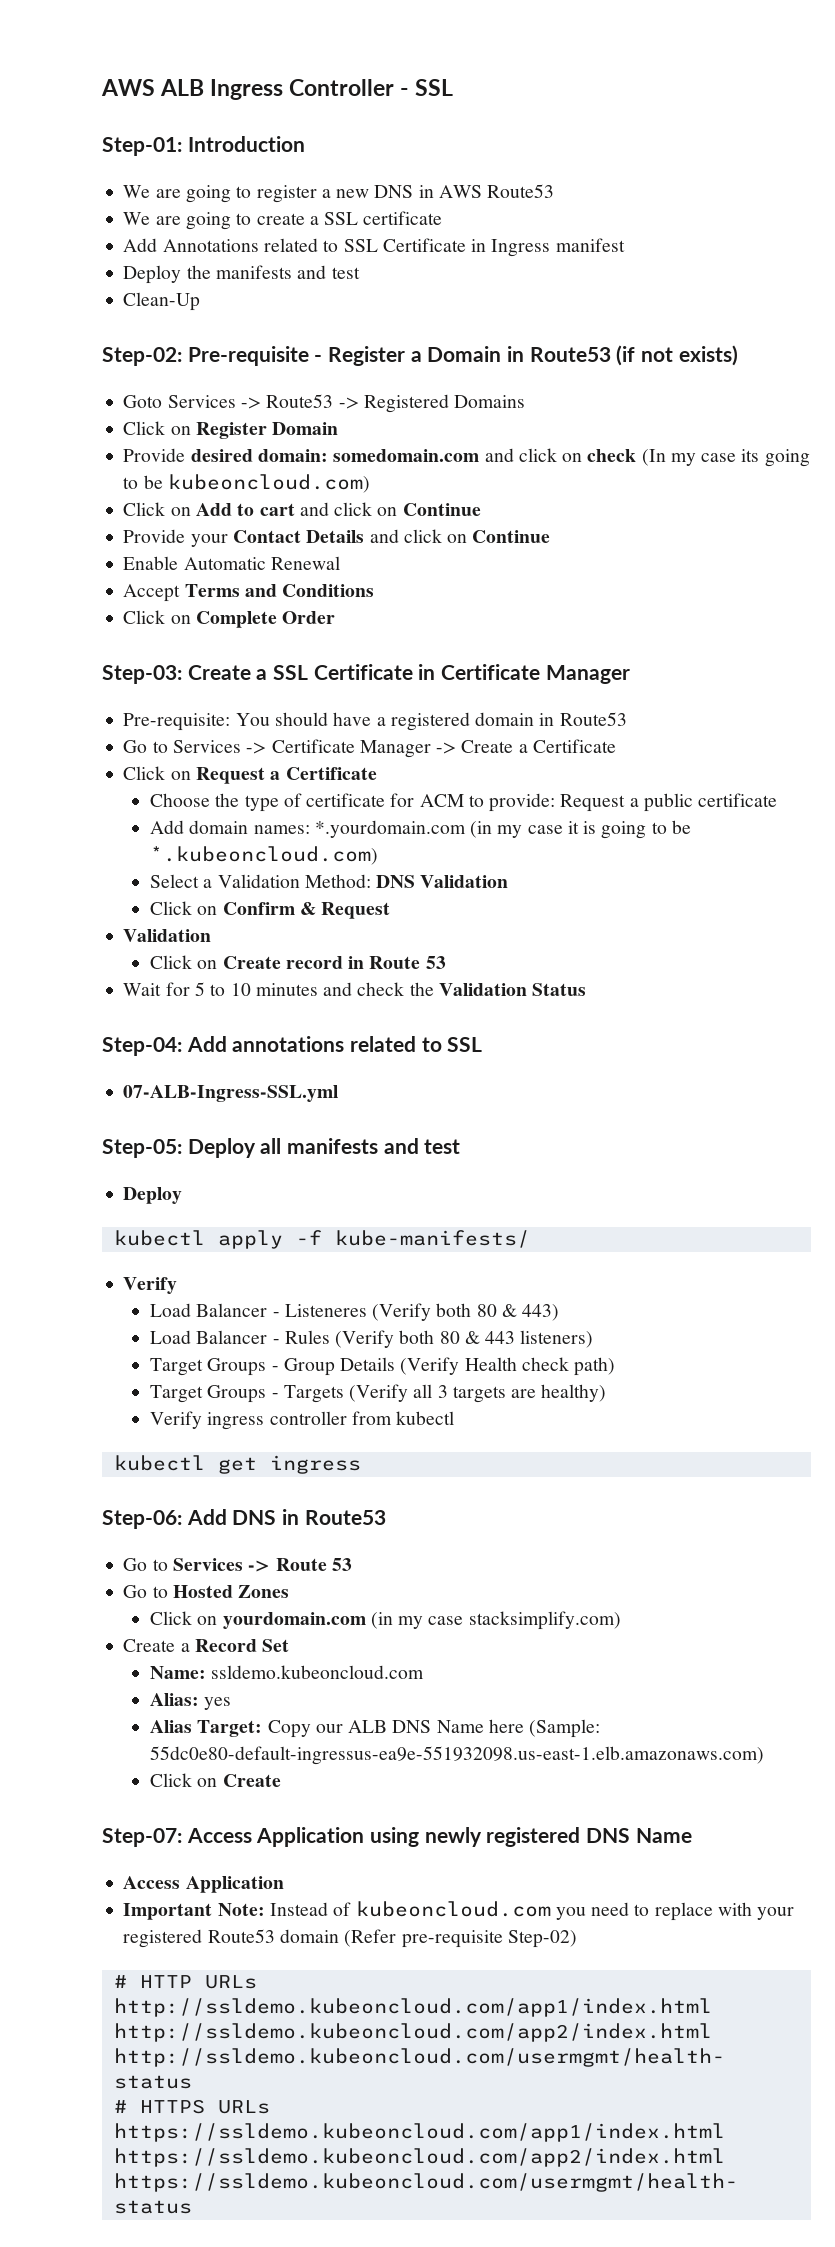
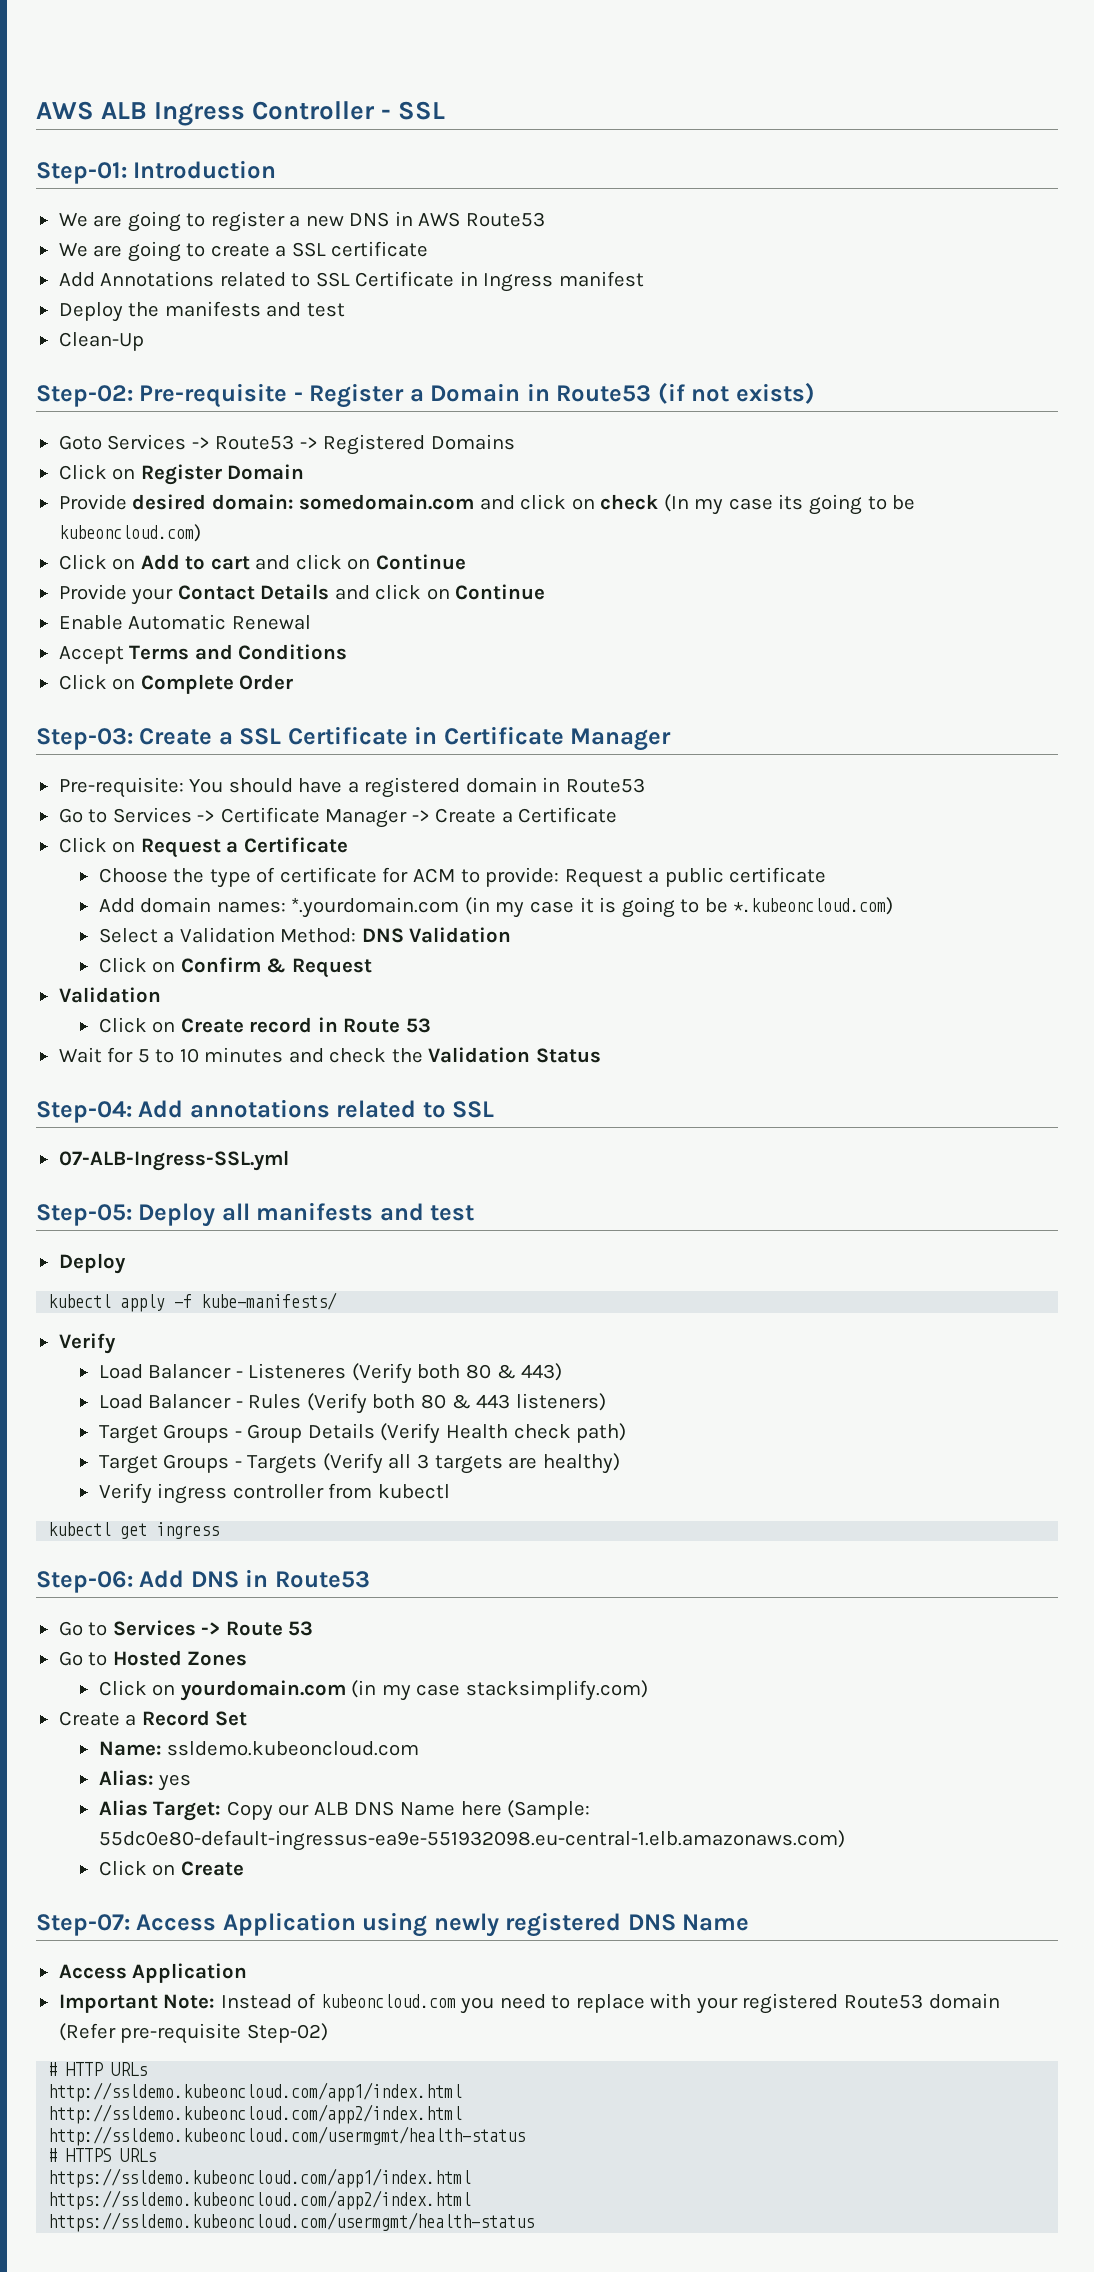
[150,1746,765,1765] 55dc0e80-default-ingressus-ea9e-551932098.us-east-1.elb.amazonaws.com) -> [98,1830,845,1851] 55dc0e80-default-ingressus-ea9e-551932098.eu-central-1.elb.amazonaws.com)

